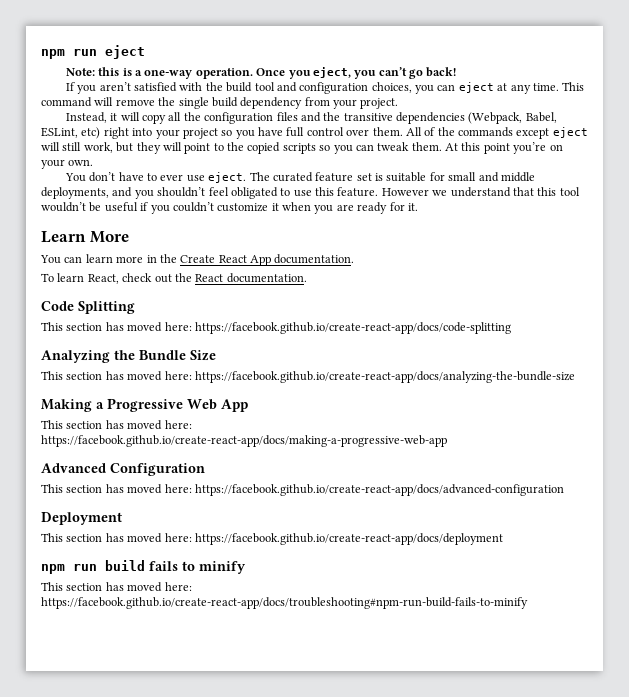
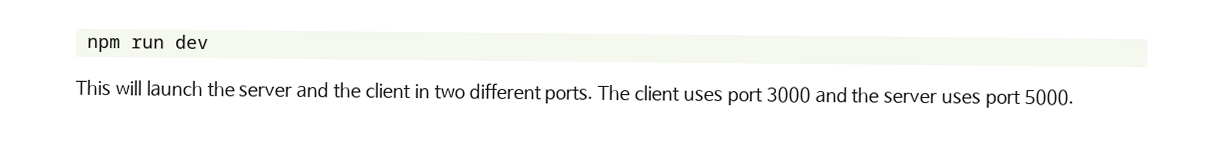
[41,45,145,59] [65,67,457,79] [65,82,585,94] [41,97,399,109] [65,112,557,124] [41,127,588,139] [41,142,563,154] [41,159,94,169] [64,172,535,183] [41,187,580,199] [41,202,418,214] [41,231,129,243] [40,254,355,266] [41,273,307,284] [41,301,135,314] [41,322,511,334] [41,350,216,363] [41,371,575,383] [41,398,248,412] [41,420,192,430] [41,435,447,447] [41,463,205,476] [41,484,564,496] [41,512,122,525] [41,533,503,545] [41,560,246,574] [41,582,192,592] [41,597,528,609] npm run eject // Note: this is a one-way operation. Once you eject, you can’t go back! // If you aren’t satisfied with the build tool and configuration choices, you can eject at any time. This command will remove the single build dependency from your project. // Instead, it will copy all the configuration files and the transitive dependencies (Webpack, Babel, ESLint, etc) right into your project so you have full control over them. All of the commands except eject will still work, but they will point to the copied scripts so you can tweak them. At this point you’re on your own. // You don’t have to ever use eject. The curated feature set is suitable for small and middle deployments, and you shouldn’t feel obligated to use this feature. However we understand that this tool wouldn’t be useful if you couldn’t customize it when you are ready for it. // Learn More // You can learn more in the Create React App documentation. // To learn React, check out the React documentation. // Code Splitting // This section has moved here: https://facebook.github.io/create-react-app/docs/code-splitting // Analyzing the Bundle Size // This section has moved here: https://facebook.github.io/create-react-app/docs/analyzing-the-bundle-size // Making a Progressive Web App // This section has moved here: https://facebook.github.io/create-react-app/docs/making-a-progressive-web-app // Advanced Configuration // This section has moved here: https://facebook.github.io/create-react-app/docs/advanced-configuration // Deployment // This section has moved here: https://facebook.github.io/create-react-app/docs/deployment // npm run build fails to minify // This section has moved here: https://facebook.github.io/create-react-app/docs/troubleshooting#npm-run-build-fails-to-minify -> [86,34,209,53] [75,79,1074,109] npm run dev // This will launch the server and the client in two different ports. The client uses port 3000 and the server uses port 5000.

